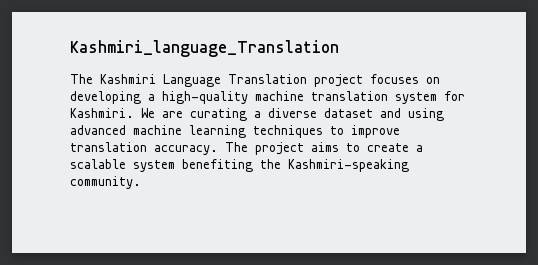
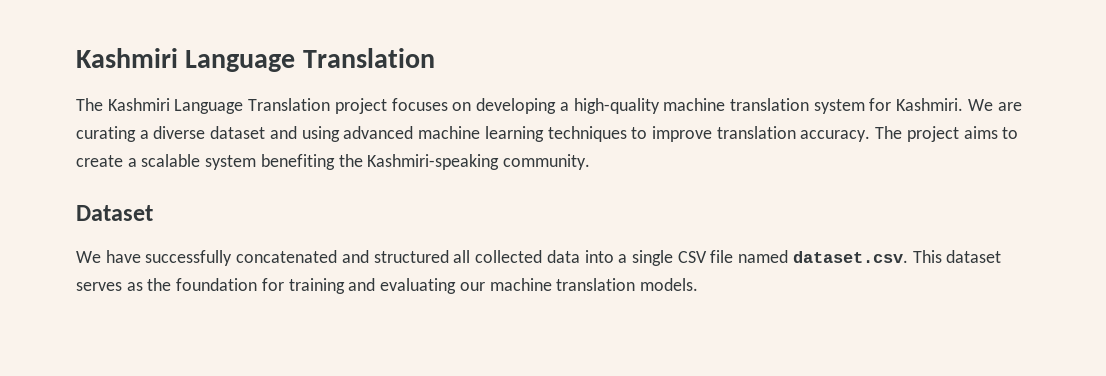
[70,40,339,57] Kashmiri_language_Translation -> [76,48,435,72] Kashmiri Language Translation
(141, 182) none -> [76,205,153,221] [76,250,1002,266] [76,278,698,294] // Dataset // We have successfully concatenated and structured all collected data into a single CSV file named dataset.csv. This dataset serves as the foundation for training and evaluating our machine translation models.

